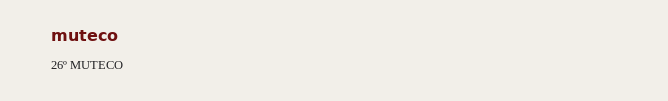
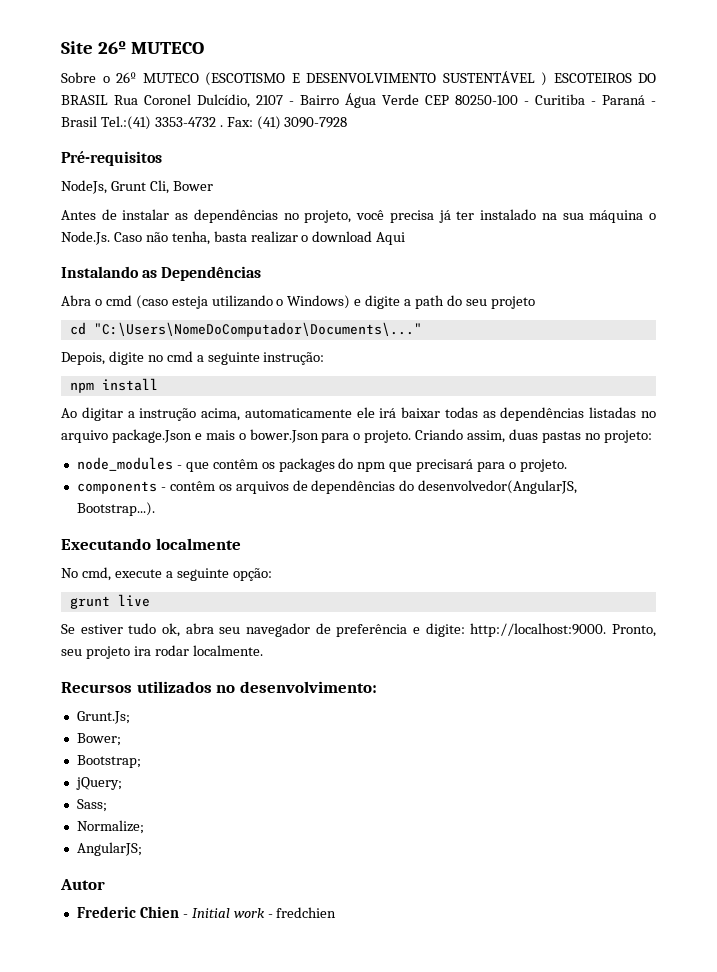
[51,30,118,41] [51,61,124,69] muteco // 26º MUTECO -> [61,41,204,54] [61,71,656,86] [61,93,656,108] [61,116,348,130] [61,151,162,166] [61,180,213,194] [61,209,657,223] [61,231,406,245] [61,266,262,281] [61,295,535,309] [69,322,422,337] [61,351,325,365] [69,378,158,393] [61,407,656,421] [61,429,652,443] [76,457,567,472] [76,480,578,494] [76,502,155,516] [61,538,241,550] [61,567,272,581] [69,594,150,609] [61,623,656,637] [61,645,263,659] [61,681,377,693] [76,711,130,724] [76,733,121,746] [76,755,141,768] [75,777,122,790] [76,799,107,812] [76,820,144,834] [76,842,142,856] [60,879,105,890] [76,906,337,918] Site 26º MUTECO // Sobre o 26º MUTECO (ESCOTISMO E DESENVOLVIMENTO SUSTENTÁVEL ) ESCOTEIROS DO BRASIL Rua Coronel Dulcídio, 2107 - Bairro Água Verde CEP 80250-100 - Curitiba - Paraná - Brasil Tel.:(41) 3353-4732 . Fax: (41) 3090-7928 // Pré-requisitos // NodeJs, Grunt Cli, Bower // Antes de instalar as dependências no projeto, você precisa já ter instalado na sua máquina o Node.Js. Caso não tenha, basta realizar o download Aqui // Instalando as Dependências // Abra o cmd (caso esteja utilizando o Windows) e digite a path do seu projeto // cd "C:\Users\NomeDoComputador\Documents\..." // Depois, digite no cmd a seguinte instrução: // npm install // Ao digitar a instrução acima, automaticamente ele irá baixar todas as dependências listadas no arquivo package.Json e mais o bower.Json para o projeto. Criando assim, duas pastas no projeto: // node_modules - que contêm os packages do npm que precisará para o projeto. // components - contêm os arquivos de dependências do desenvolvedor(AngularJS, Bootstrap...). // Executando localmente // No cmd, execute a seguinte opção: // grunt live // Se estiver tudo ok, abra seu navegador de preferência e digite: http://localhost:9000. Pronto, seu projeto ira rodar localmente. // Recursos utilizados no desenvolvimento: // Grunt.Js; // Bower; // Bootstrap; // jQuery; // Sass; // Normalize; // AngularJS; // Autor // Frederic Chien - Initial work - fredchien

